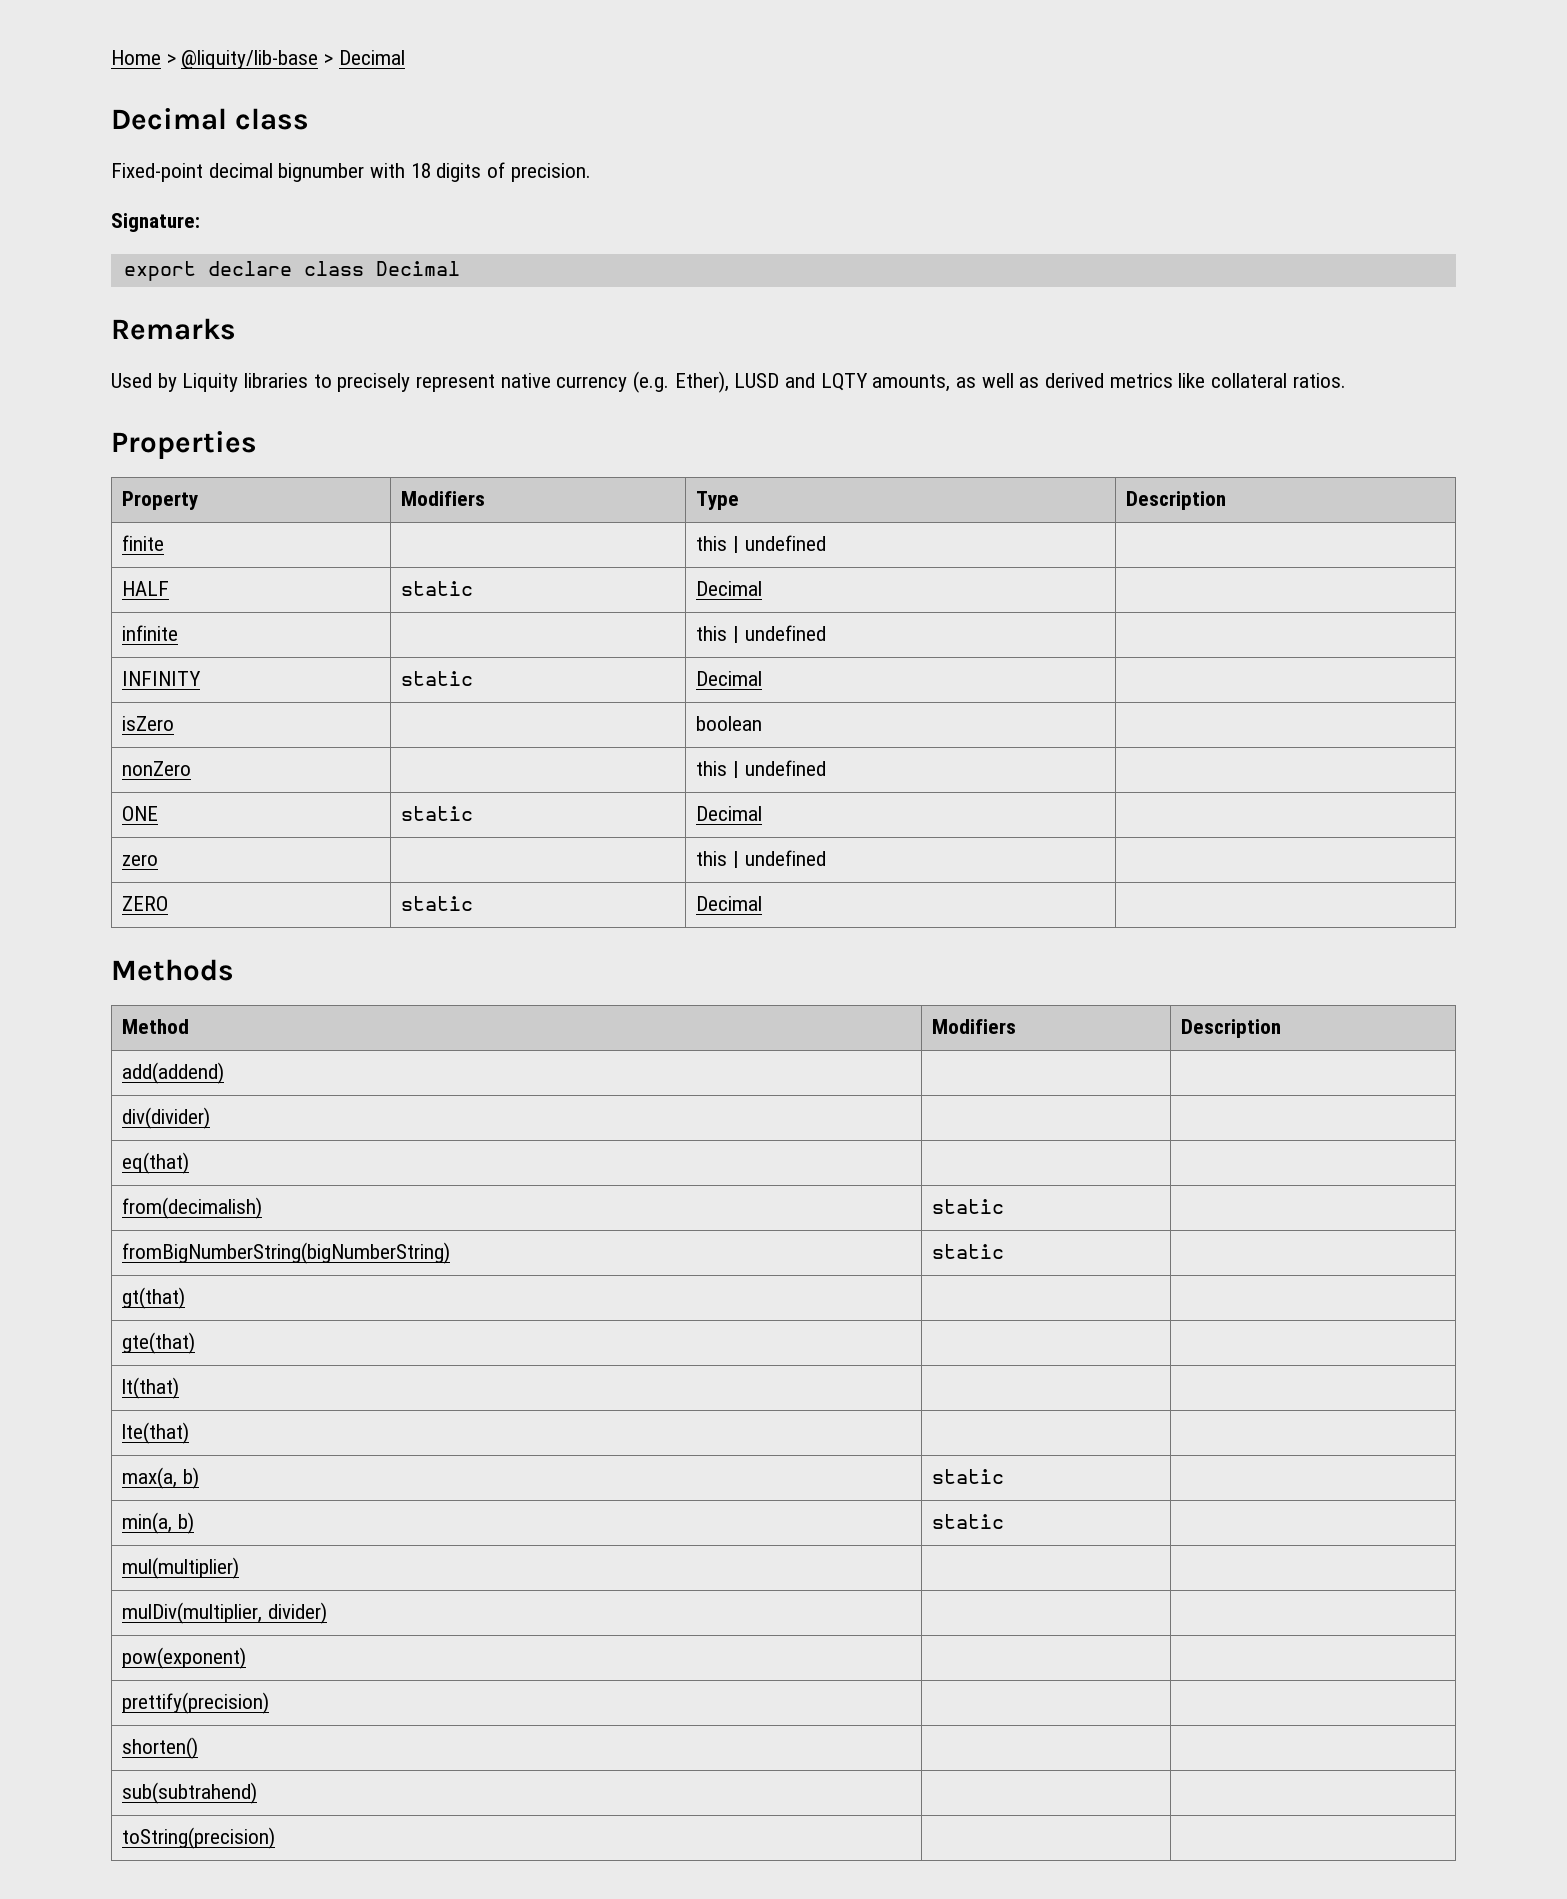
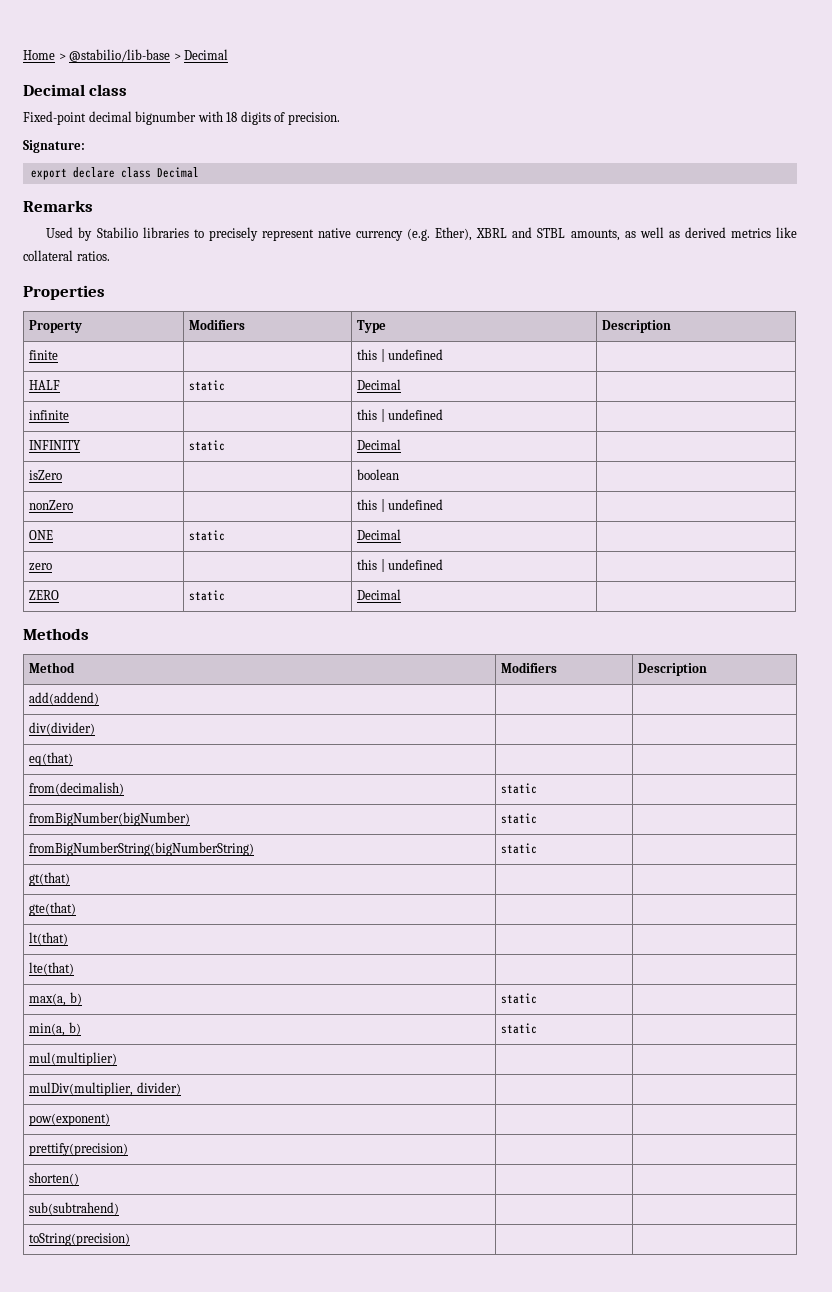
[181,50,319,69] @liquity/lib-base -> [69,49,171,62] @stabilio/lib-base
[182,373,239,392] Liquity -> [96,227,138,238] Stabilio
[734,373,868,391] LUSD and LQTY -> [476,227,566,238] XBRL and STBL
(1005, 1206) none -> [29,812,191,826] [501,813,538,824] // fromBigNumber(bigNumber) | static |

